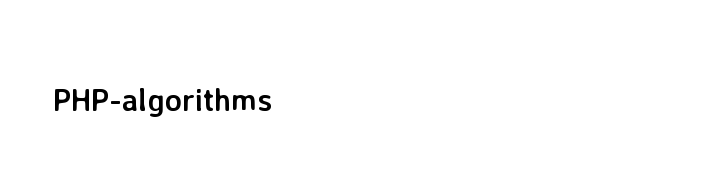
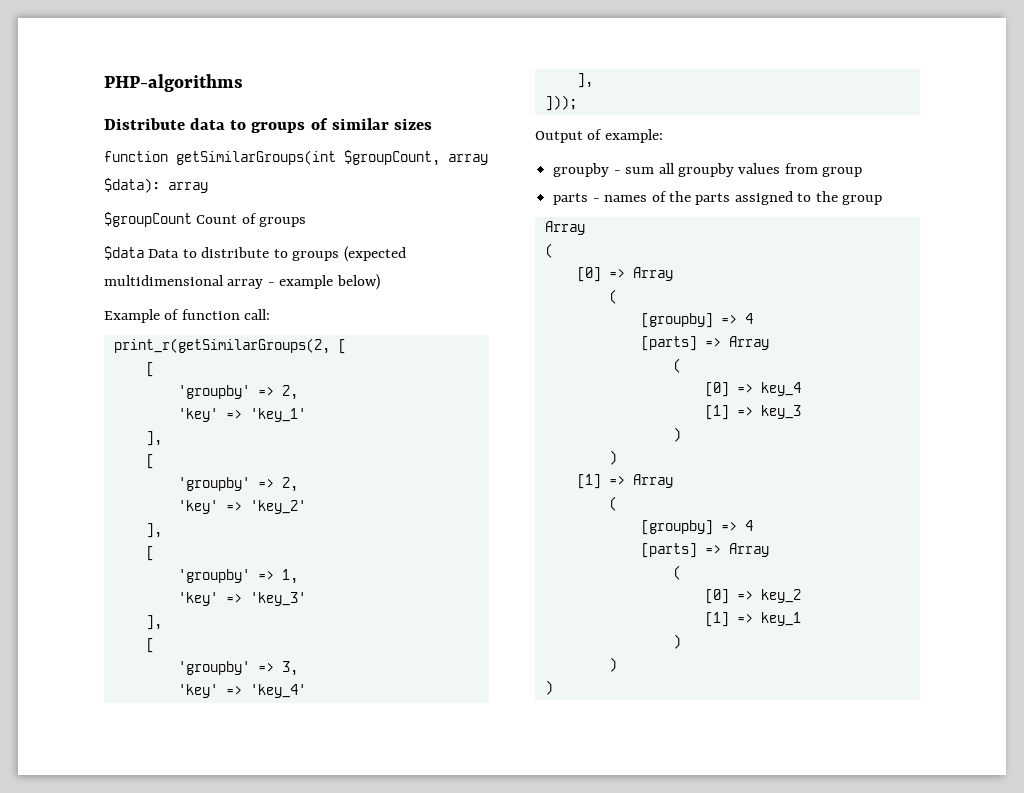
(272, 102) none -> [104,118,432,133] [104,150,488,166] [104,178,208,193] [104,212,307,227] [104,246,406,262] [104,274,380,290] [104,309,271,323] [113,338,346,354] [145,362,154,377] [177,385,298,400] [177,408,306,422] [145,431,162,446] [145,454,154,469] [177,477,298,492] [177,500,306,514] [145,523,162,538] [145,546,154,561] [177,569,298,584] [177,592,306,606] [145,615,162,630] [145,638,154,653] [177,661,298,676] [177,684,306,698] [576,73,593,88] [544,95,577,111] [535,129,663,143] [553,163,863,177] [553,191,883,205] [544,221,585,235] [544,243,553,258] [576,267,673,282] [608,289,617,304] [640,313,753,328] [640,336,769,351] [672,358,681,373] [704,382,801,397] [704,405,801,420] [672,427,681,442] [608,450,617,465] [576,474,673,489] [608,496,617,511] [640,520,753,535] [640,543,769,558] [672,565,681,580] [704,589,801,604] [704,612,801,627] [672,634,681,649] [608,657,617,672] [544,680,553,695] // Distribute data to groups of similar sizes // function getSimilarGroups(int $groupCount, array $data): array // $groupCount Count of groups // $data Data to distribute to groups (expected multidimensional array - example below) // Example of function call: // print_r(getSimilarGroups(2, [ // [ // 'groupby' => 2, // 'key' => 'key_1' // ], // [ // 'groupby' => 2, // 'key' => 'key_2' // ], // [ // 'groupby' => 1, // 'key' => 'key_3' // ], // [ // 'groupby' => 3, // 'key' => 'key_4' // ], // ])); // Output of example: // groupby - sum all groupby values from group // parts - names of the parts assigned to the group // Array // ( // [0] => Array // ( // [groupby] => 4 // [parts] => Array // ( // [0] => key_4 // [1] => key_3 // ) // ) // [1] => Array // ( // [groupby] => 4 // [parts] => Array // ( // [0] => key_2 // [1] => key_1 // ) // ) // )

